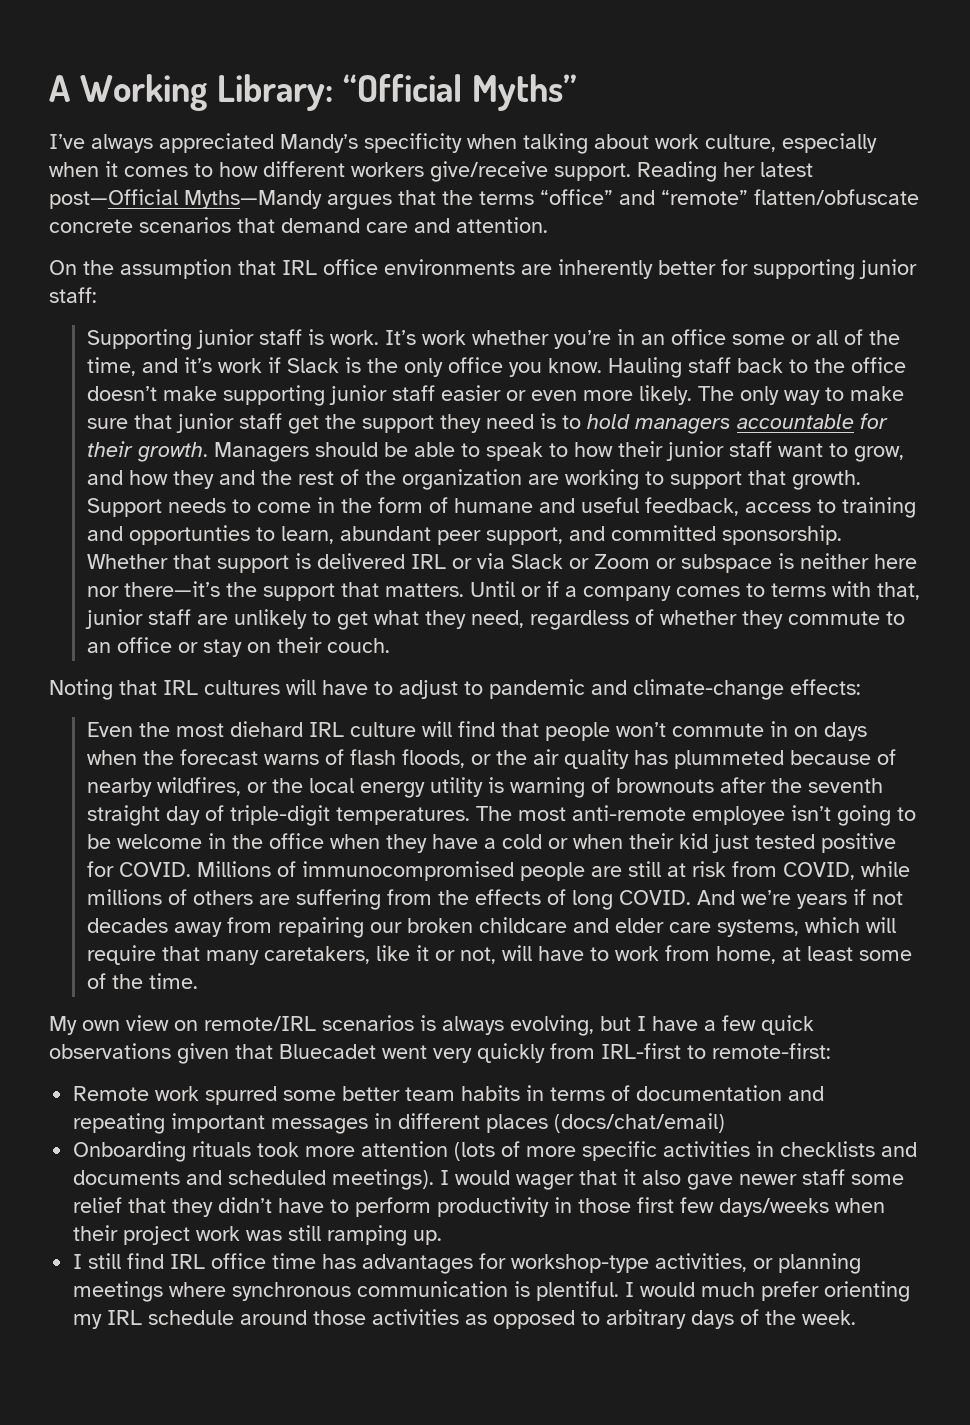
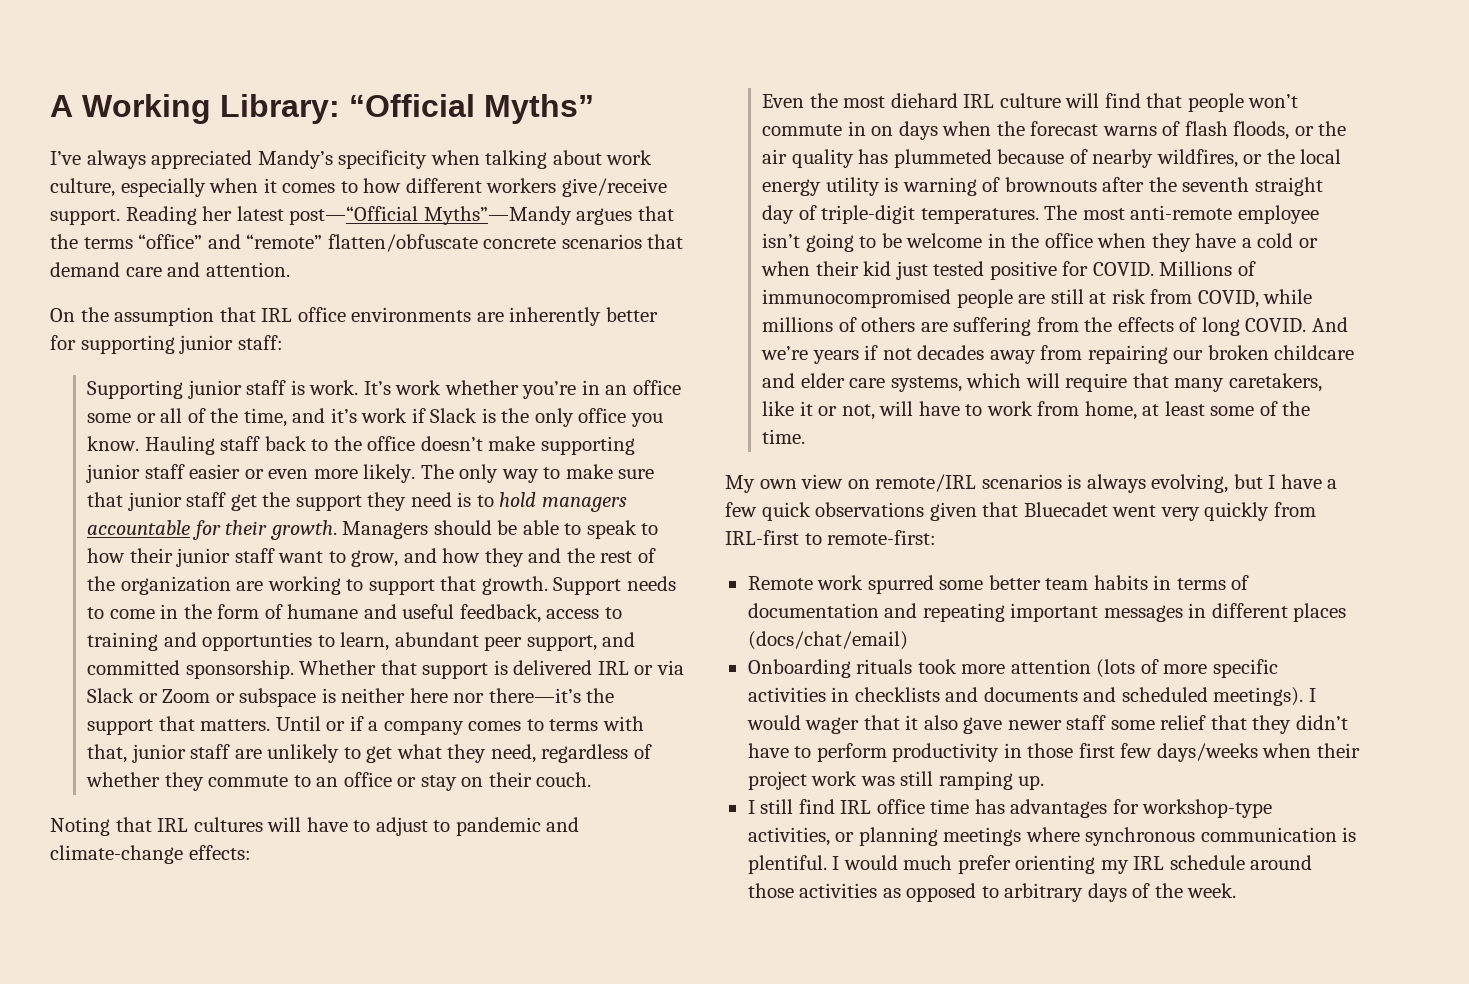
[49,189,322,209] post—Official Myths—Mandy -> [289,206,572,225] post—“Official Myths”—Mandy

